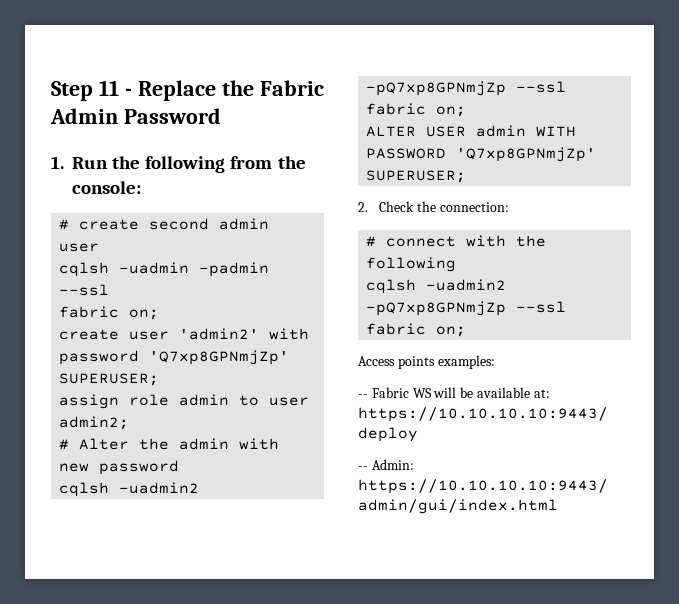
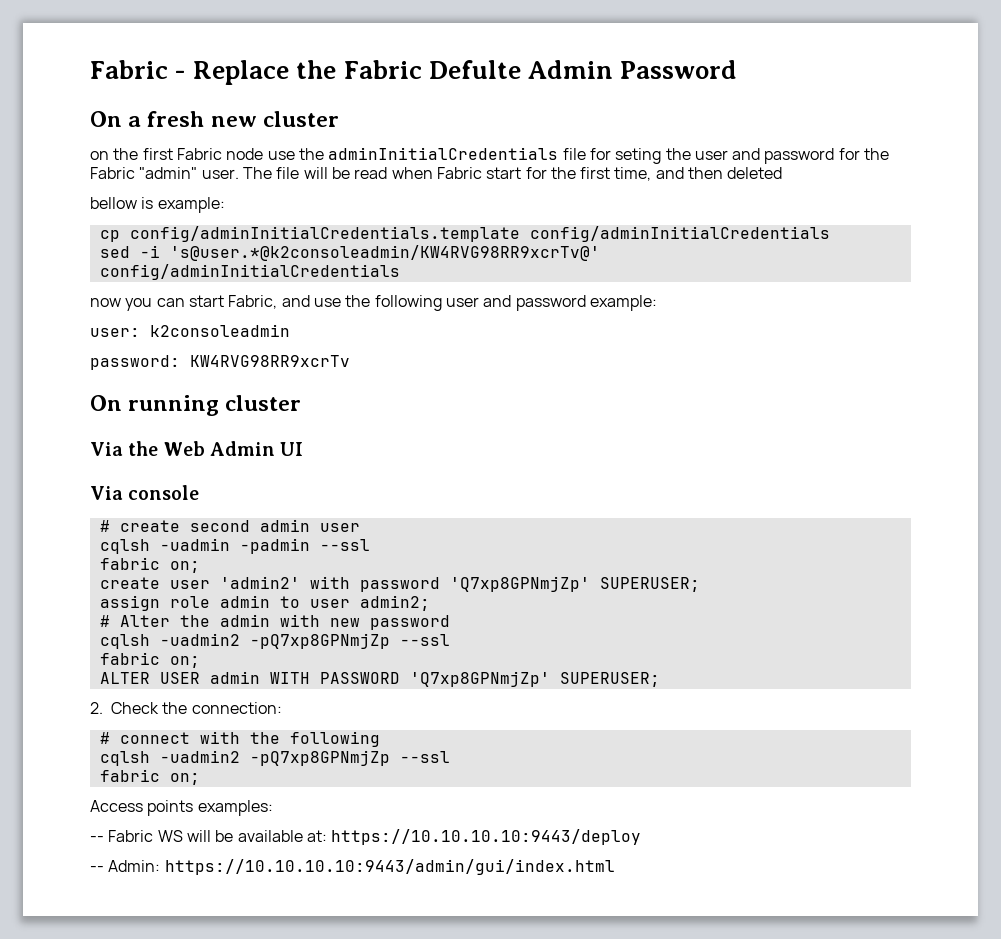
[51,80,119,101] Step 11 -> [90,60,168,79] Fabric
(324, 88) none -> [428,60,521,79] Defulte
[51,156,306,173] [72,181,142,194] 1. Run the following from the console: -> [90,111,339,127] [90,147,890,164] [90,167,783,181] [90,197,225,213] [99,226,830,242] [99,245,600,261] [99,264,400,280] [90,295,657,311] [90,324,290,337] [90,355,350,370] [90,395,302,416] [90,441,304,456] [90,485,200,500] On a fresh new cluster // on the first Fabric node use the adminInitialCredentials file for seting the user and password for the Fabric "admin" user. The file will be read when Fabric start for the first time, and then deleted // bellow is example: // cp config/adminInitialCredentials.template config/adminInitialCredentials // sed -i 's@user.*@k2consoleadmin/KW4RVG98RR9xcrTv@' config/adminInitialCredentials // now you can start Fabric, and use the following user and password example: // user: k2consoleadmin // password: KW4RVG98RR9xcrTv // On running cluster // Via the Web Admin UI // Via console

